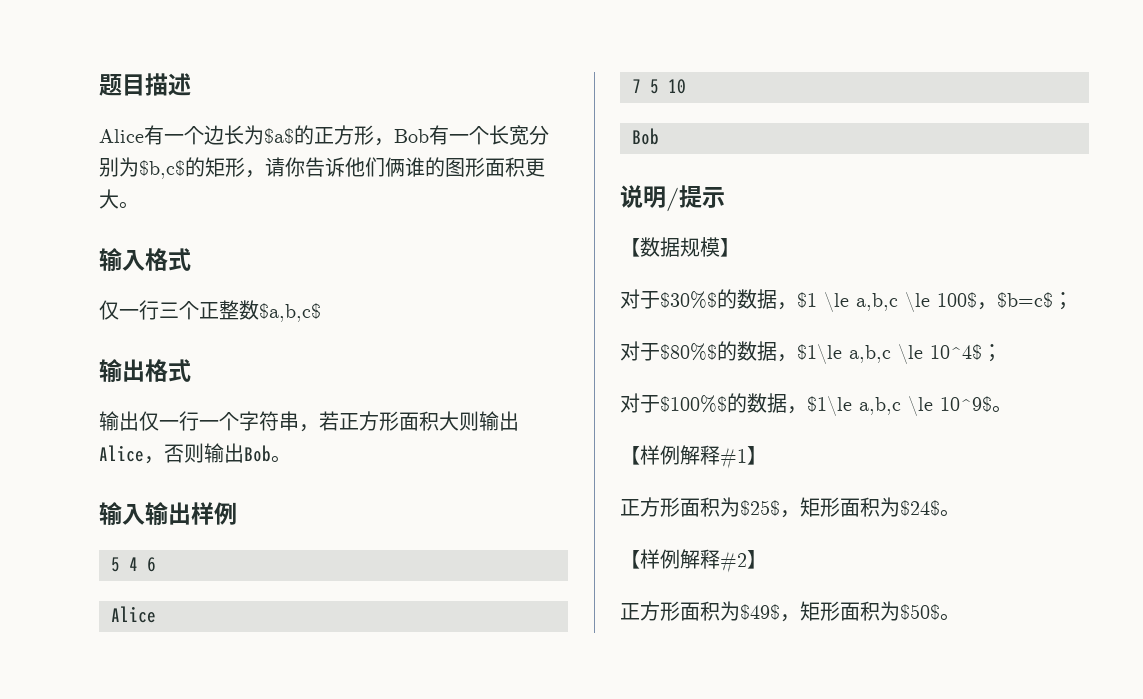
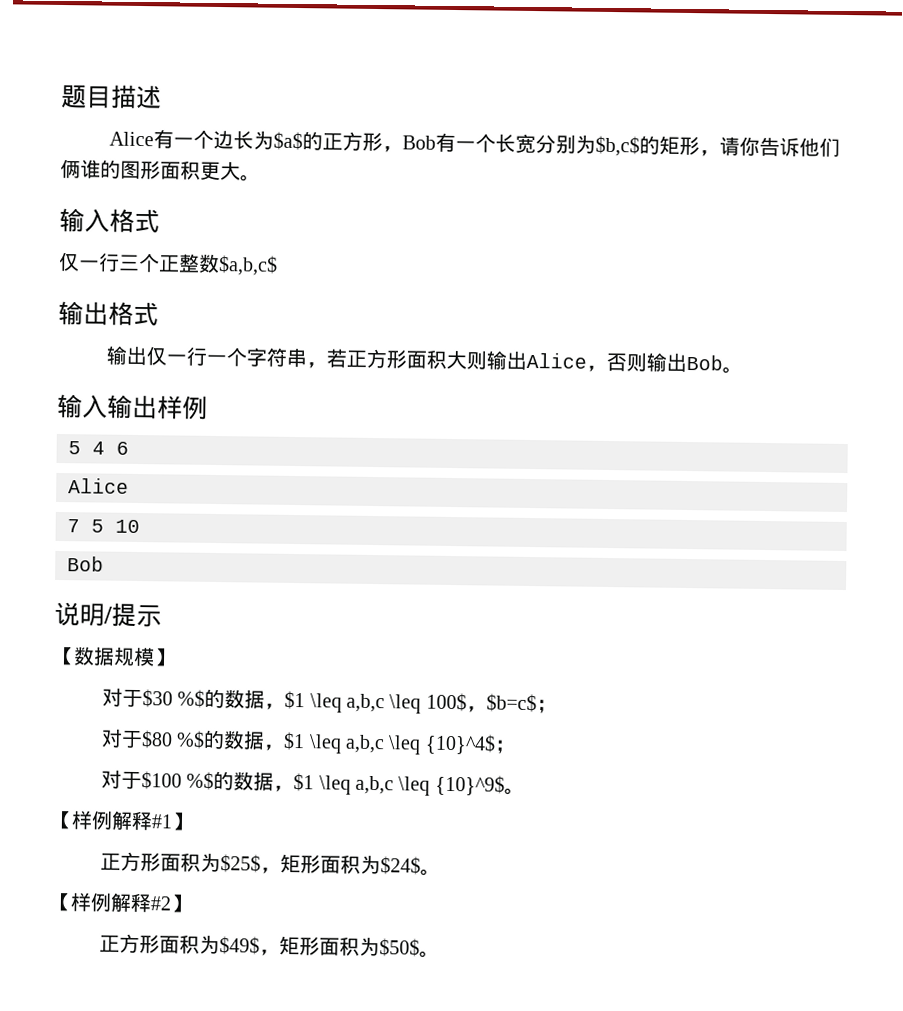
[660,289,930,312] $30%$的数据，$1 \le a,b,c \le -> [141,688,422,714] $30 %$的数据，$1 \leq a,b,c \leq
[660,341,1002,364] [620,393,992,416] $80%$的数据，$1\le a,b,c \le 10^4$； // 对于$100%$的数据，$1\le a,b,c \le 10^9$ -> [140,729,516,755] [100,769,505,796] $80 %$的数据，$1 \leq a,b,c \leq {10}^4$； // 对于$100 %$的数据，$1 \leq a,b,c \leq {10}^9$

